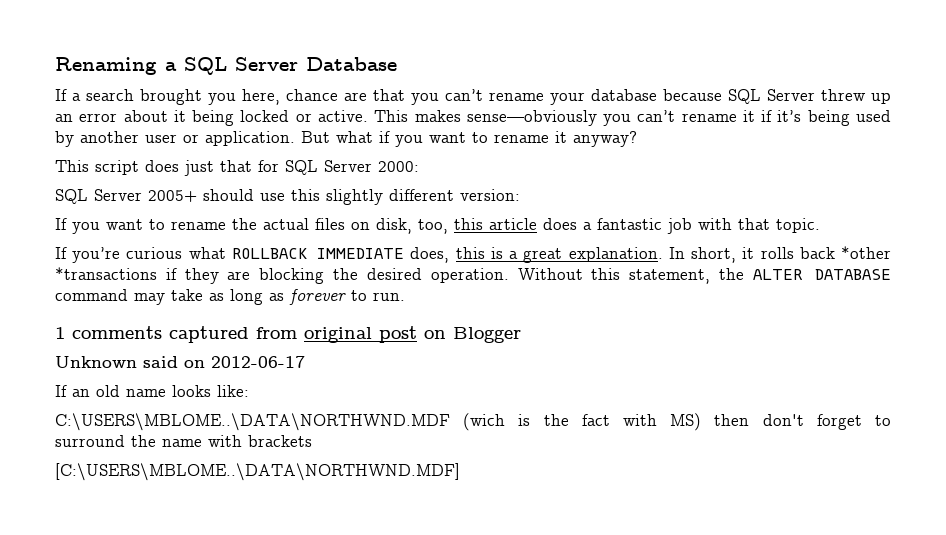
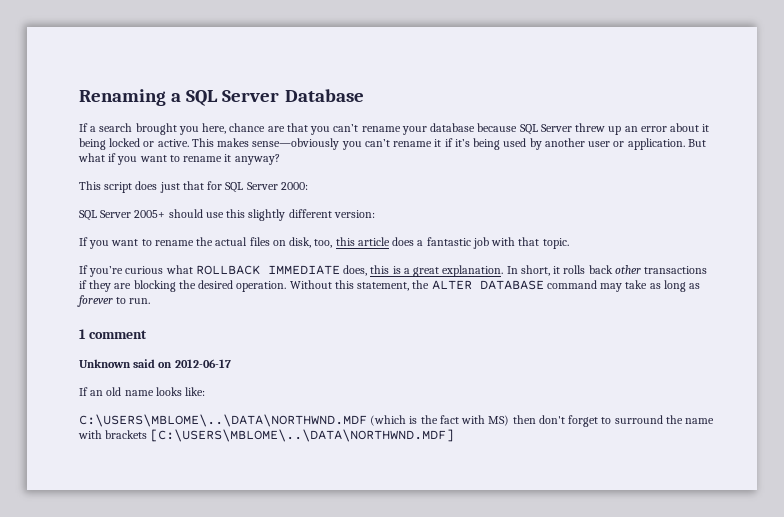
[841,246,891,259] [55,267,157,280] *other *transactions -> [614,265,708,274] other transactions
[72,326,521,343] comments captured from original post on Blogger -> [88,330,147,339] comment
[55,413,506,431] C:\USERS\MBLOME..\DATA\NORTHWND.MDF (wich -> [79,414,407,427] C:\USERS\MBLOME\..\DATA\NORTHWND.MDF (which
[55,463,460,481] // [C:\USERS\MBLOME..\DATA\NORTHWND.MDF] -> [150,429,455,442] [C:\USERS\MBLOME\..\DATA\NORTHWND.MDF]

